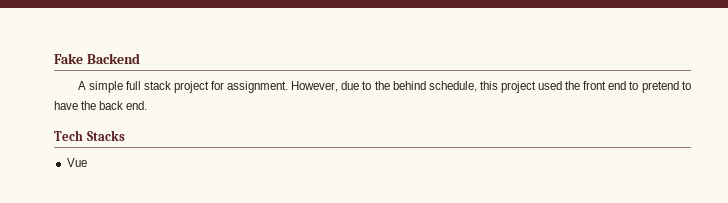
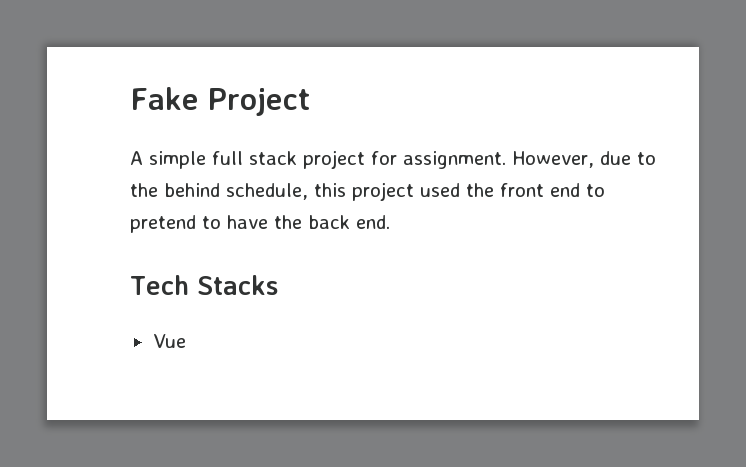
[86,53,140,64] Backend -> [207,88,310,116] Project

